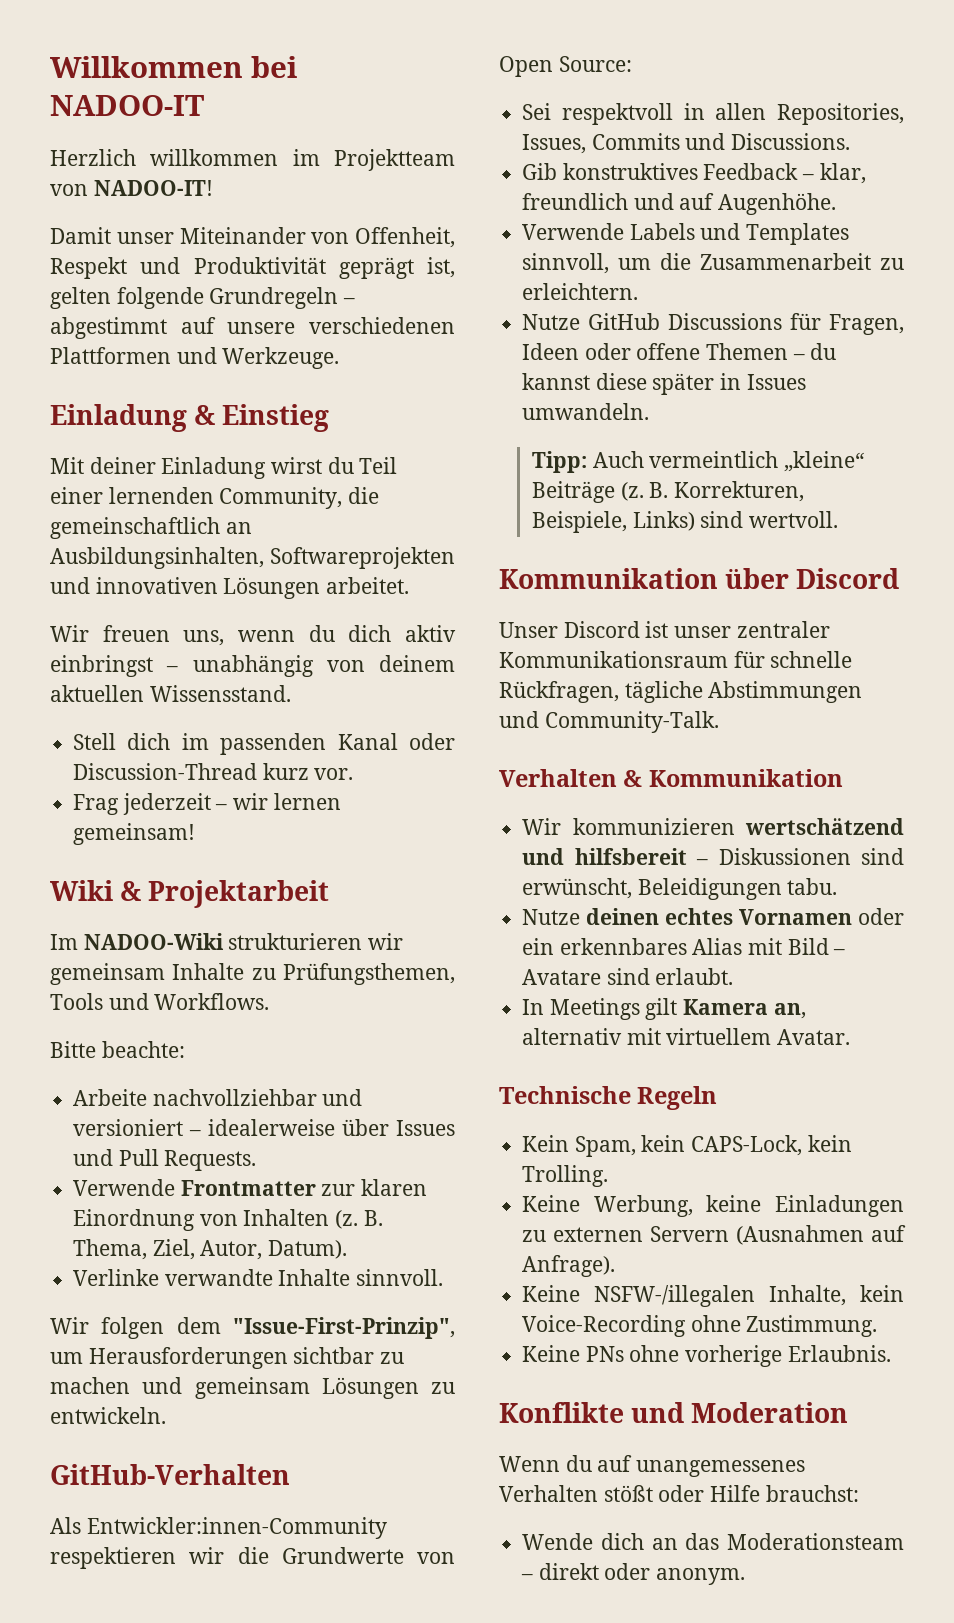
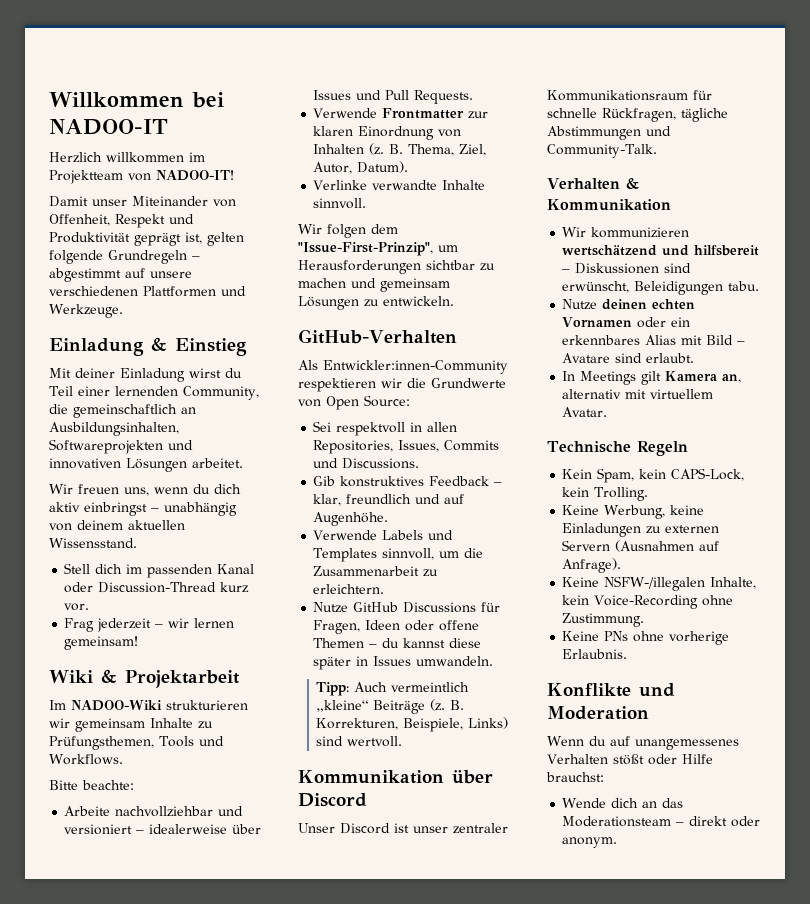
[665,908,734,925] echtes -> [652,299,696,310] echten

